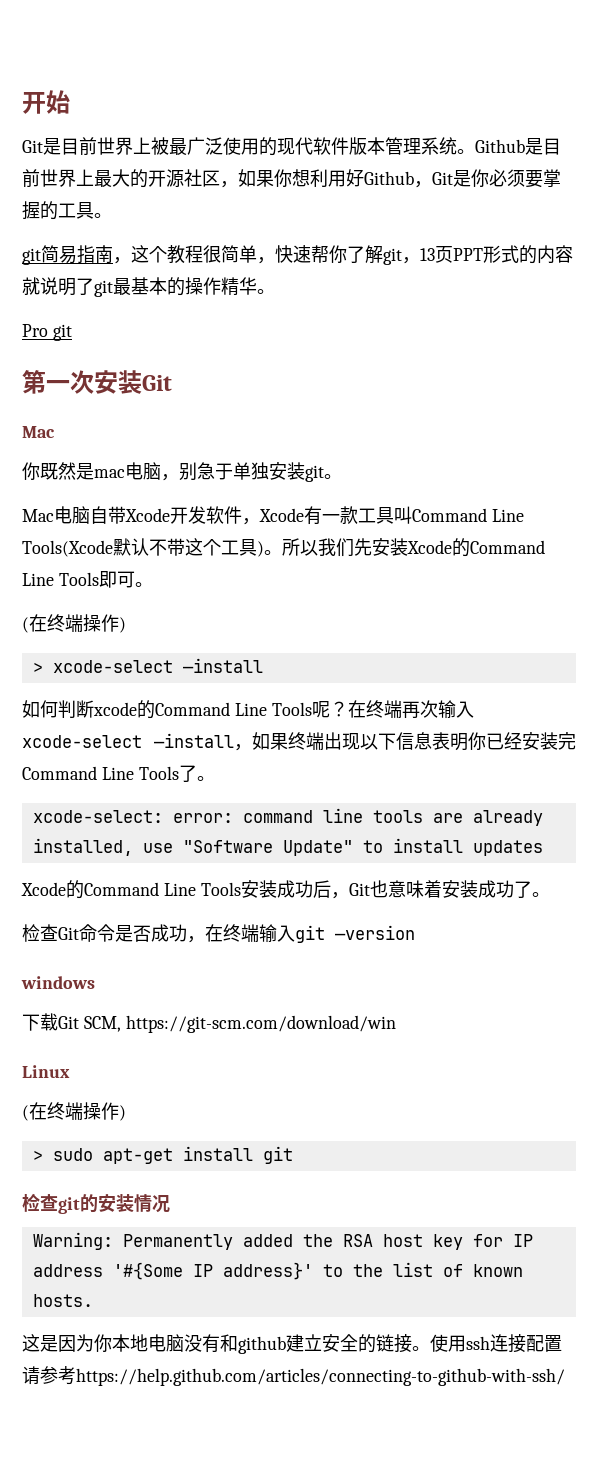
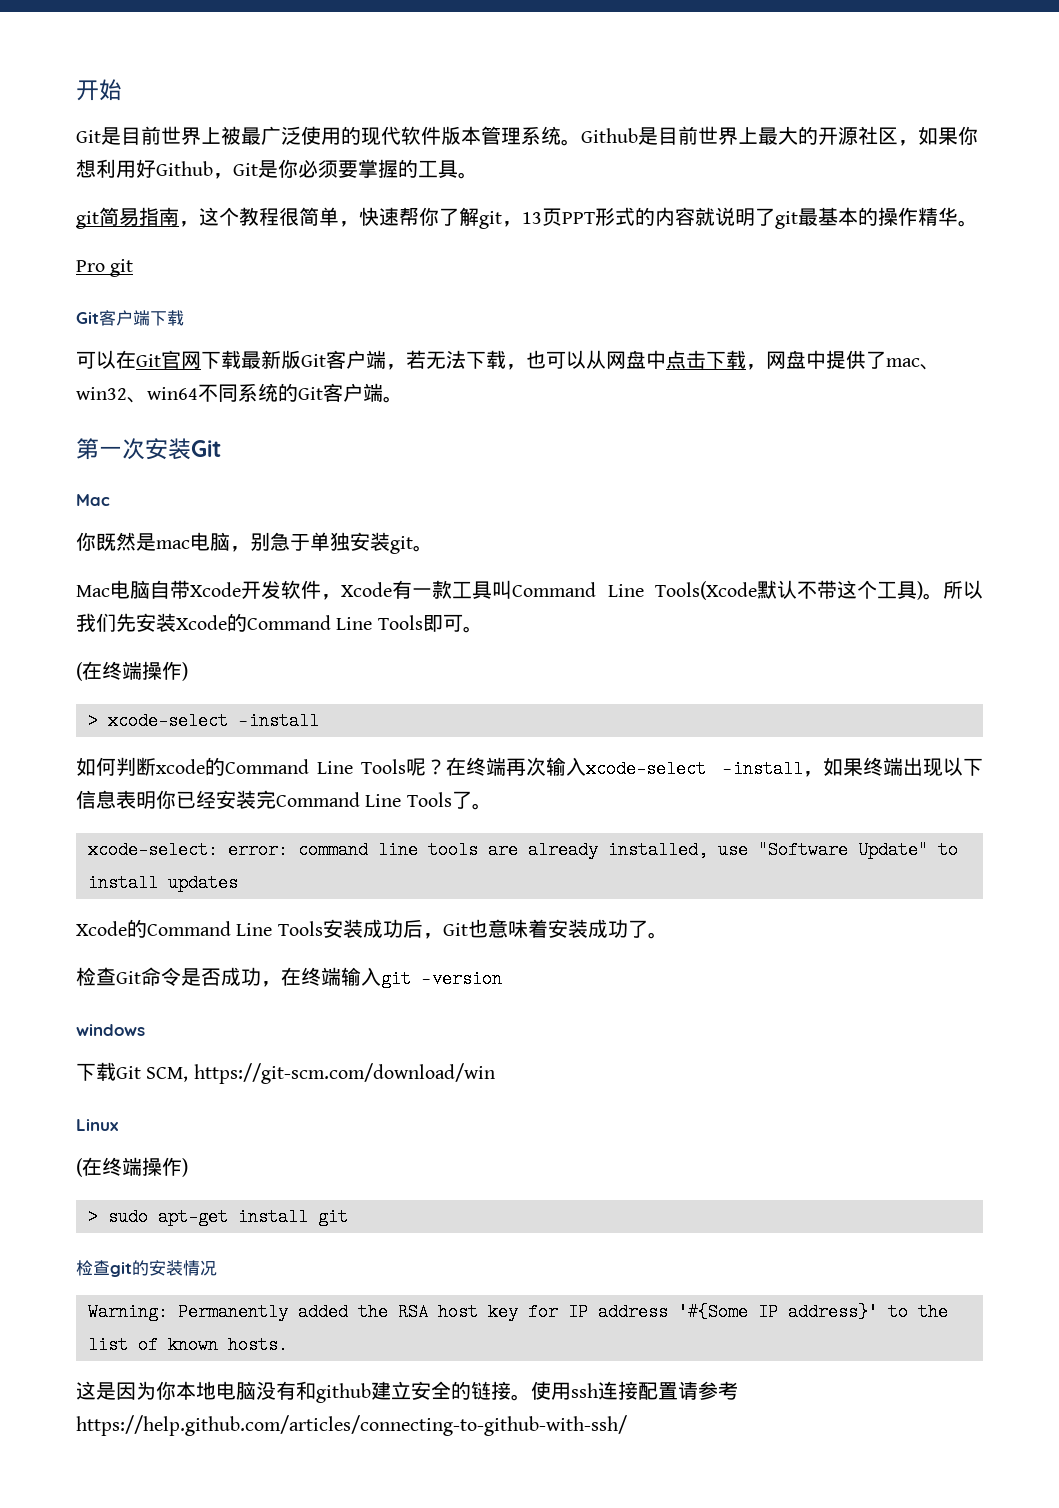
(72, 332) none -> [76,310,184,326] [76,350,940,370] [76,383,403,403] // Git客户端下载 // 可以在Git官网下载最新版Git客户端，若无法下载，也可以从网盘中点击下载，网盘中提供了mac、win32、win64不同系统的Git客户端。

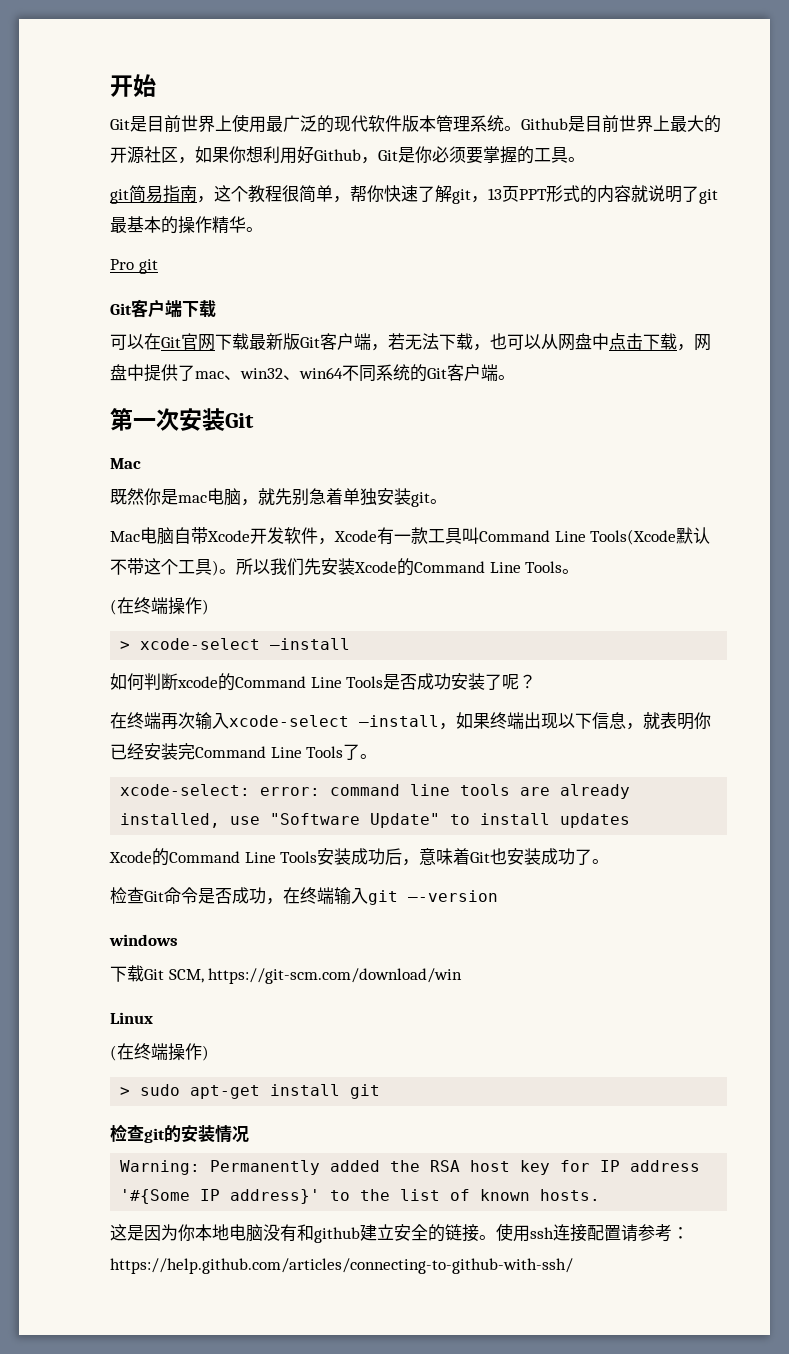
[221,126,341,145] 被最广泛使用 -> [232,114,317,133] 使用最广泛
[359,207,439,226] 快速帮你 -> [350,185,418,202] 帮你快速
[76,532,136,551] 你既然 -> [110,488,161,505] 既然你
[250,532,310,551] 别急于 -> [258,488,343,506] 就先别急着
[422,614,463,632] 即可 -> (563, 567) none
(407, 766) none -> [383,673,503,690] 是否成功安装了
(447, 767) none -> (537, 681) //
(116, 799) none -> [626,712,660,730] ，就
[442,919,548,938] Git也意味着 -> [419,848,508,865] 意味着Git也
[421,970,502,988] —version -> [408,890,498,902] —-version
(738, 1390) none -> [672,1227,689,1239] ：

